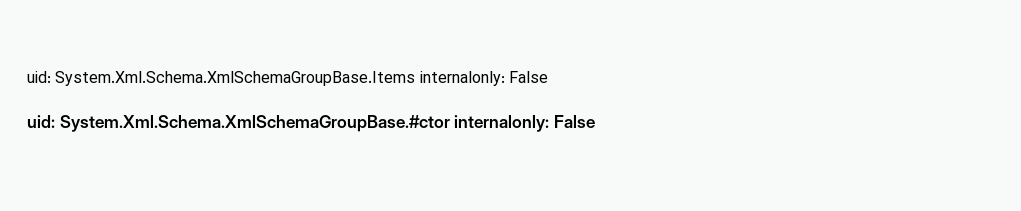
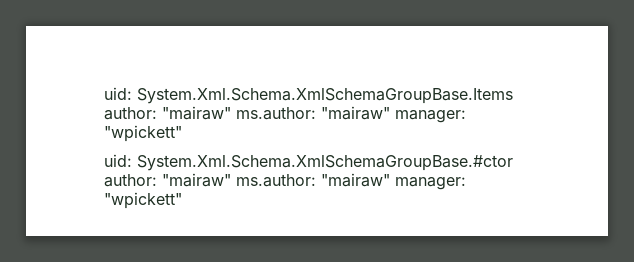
[419,71,548,86] [27,115,595,132] internalonly: False // uid: System.Xml.Schema.XmlSchemaGroupBase.#ctor internalonly: False -> [104,106,466,123] [104,125,182,142] [104,154,513,171] [104,173,466,190] [104,192,182,209] author: "mairaw" ms.author: "mairaw" manager: "wpickett" // uid: System.Xml.Schema.XmlSchemaGroupBase.#ctor author: "mairaw" ms.author: "mairaw" manager: "wpickett"

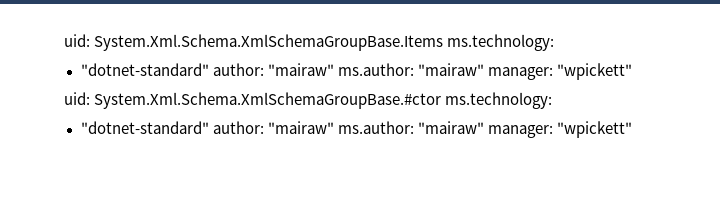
(513, 96) none -> [447,34,555,51] [80,63,209,76] ms.technology: // "dotnet-standard"
(513, 163) none -> [445,92,553,109] [80,121,209,134] ms.technology: // "dotnet-standard"

